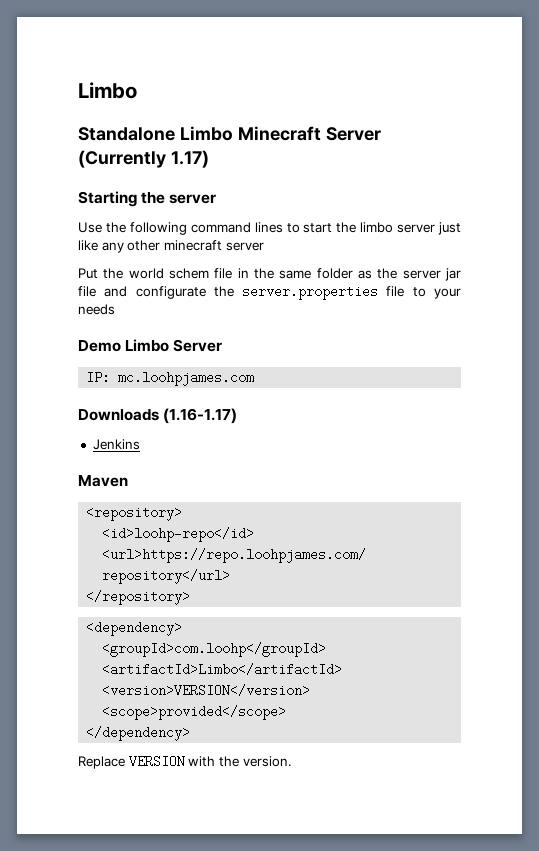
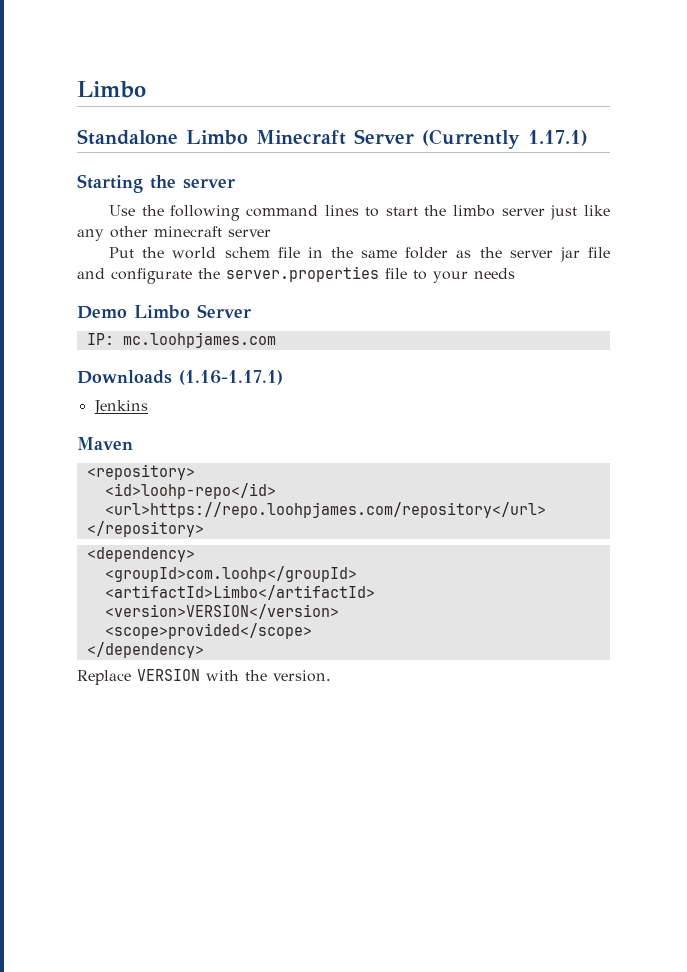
[170,150,209,168] 1.17) -> [528,130,588,146] 1.17.1)
[163,408,238,424] (1.16-1.17) -> [179,370,283,385] (1.16-1.17.1)

